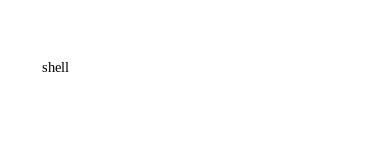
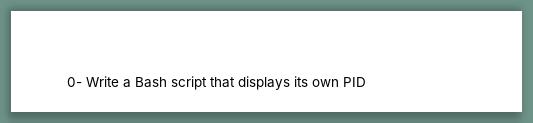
[42,62,69,72] shell -> [67,76,366,90] 0- Write a Bash script that displays its own PID

